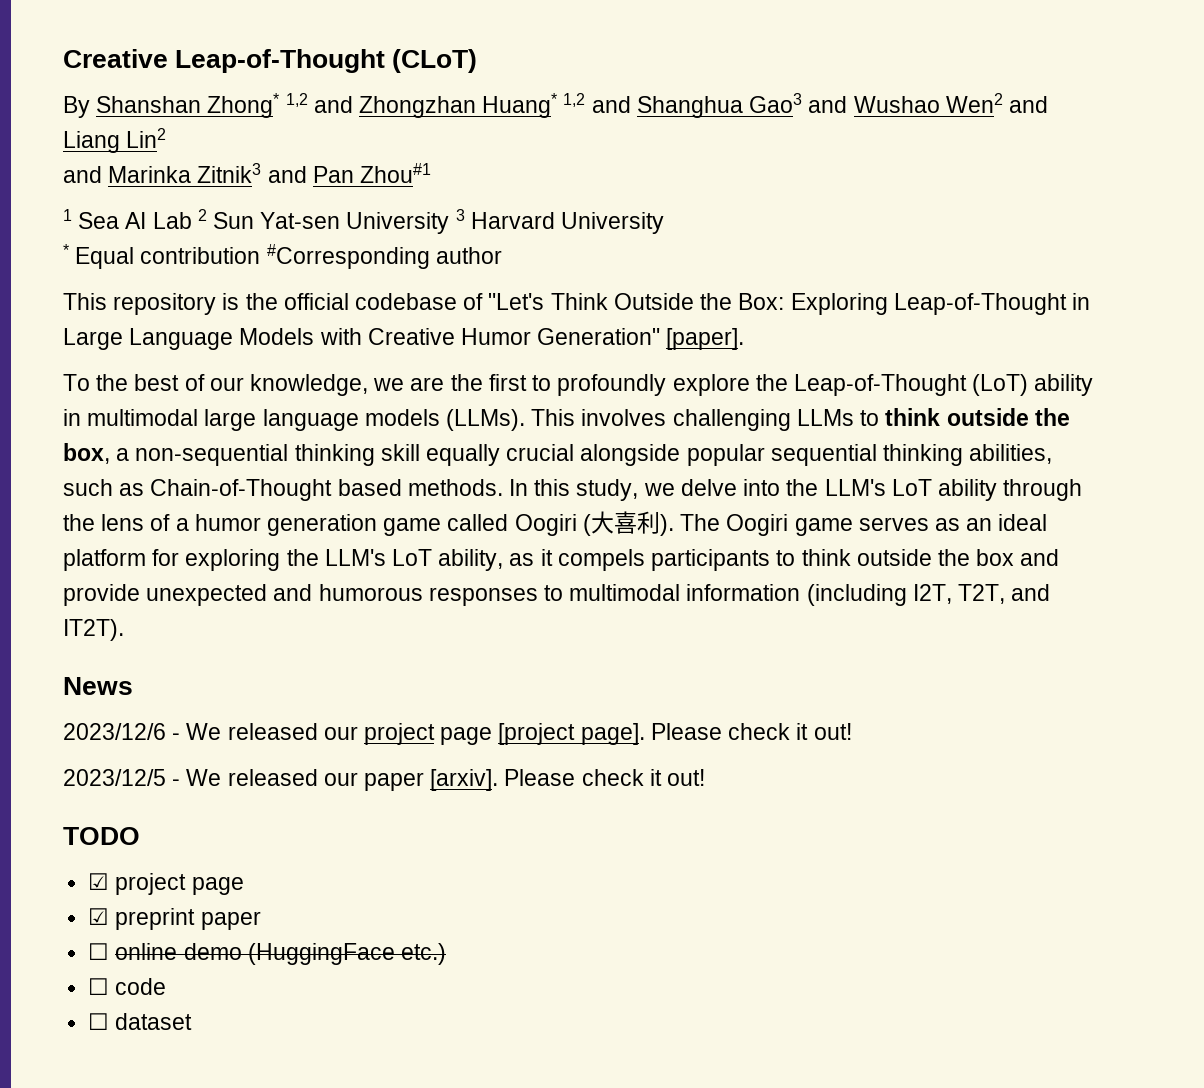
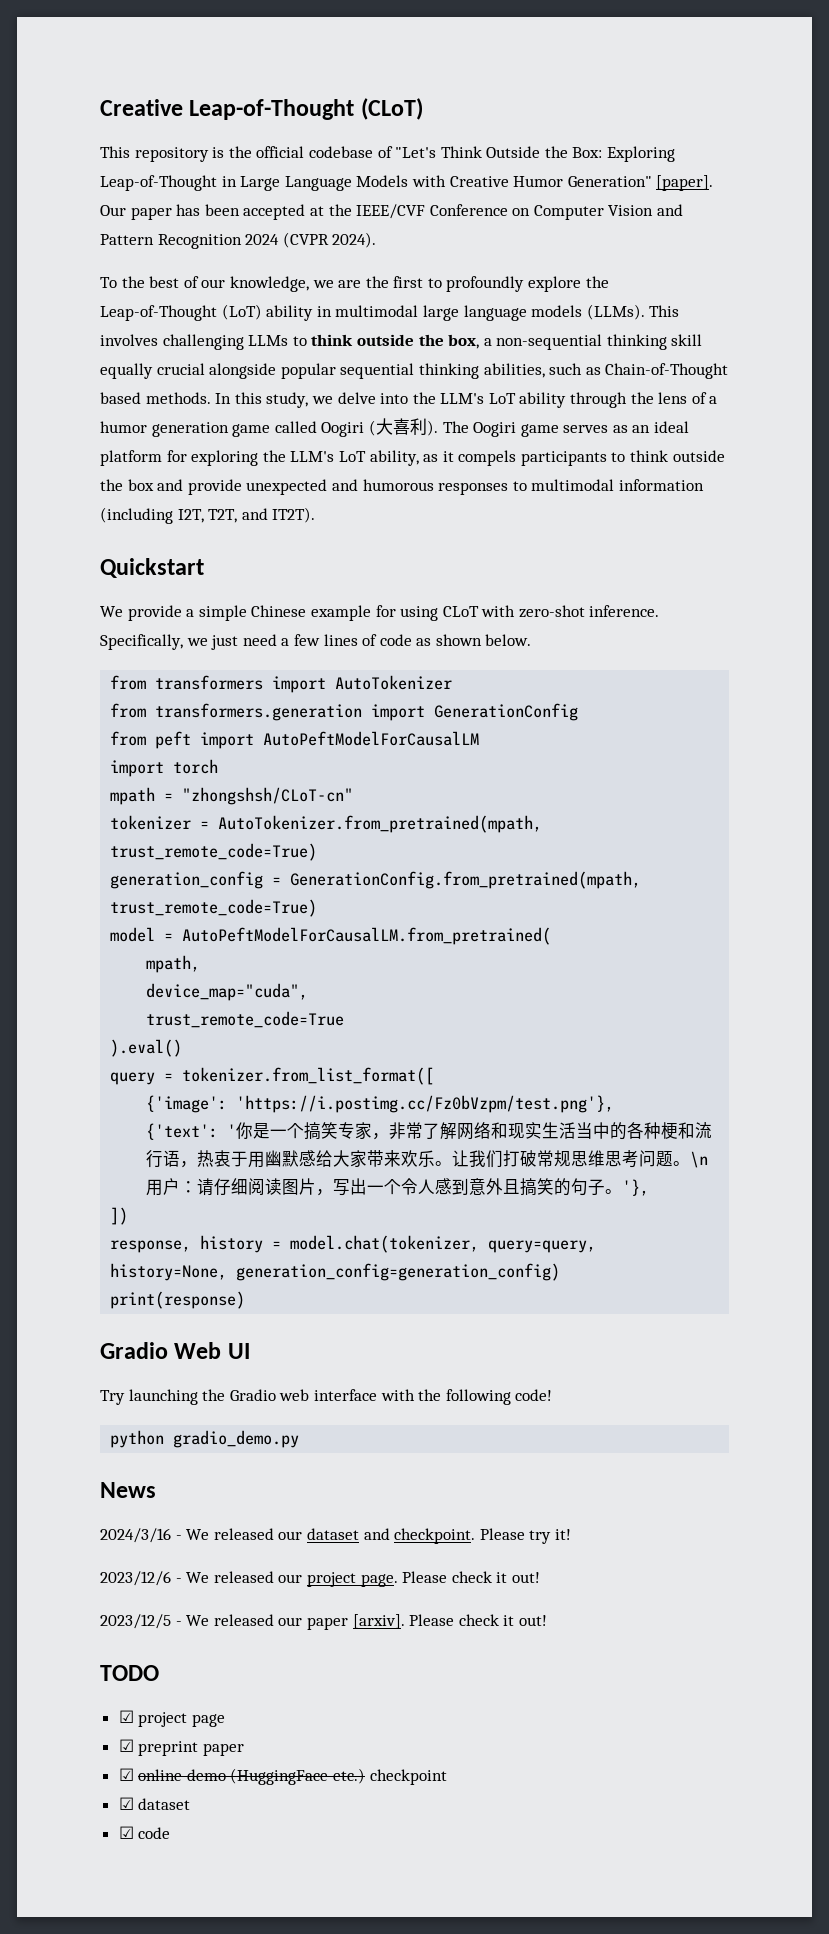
[63,93,1048,118] [63,128,167,153] [63,163,432,183] [63,209,665,234] [63,244,502,269] // By Shanshan Zhong* 1,2 and Zhongzhan Huang* 1,2 and Shanghua Gao3 and Wushao Wen2 and Liang Lin2 // and Marinka Zitnik3 and Pan Zhou#1 // 1 Sea AI Lab 2 Sun Yat-sen University 3 Harvard University // * Equal contribution #Corresponding author -> (423, 109) none
(745, 339) none -> [100,204,684,220] [100,232,377,249] Our paper has been accepted at the IEEE/CVF Conference on Computer Vision and Pattern Recognition 2024 (CVPR 2024).
[63,677,133,695] News -> [100,558,204,578] [100,605,660,621] [100,634,532,650] [110,675,453,693] [110,703,579,721] [110,731,480,749] [110,759,219,777] [110,787,354,805] [110,815,543,833] [110,843,318,861] [110,871,642,889] [110,899,318,917] [110,927,552,945] [146,955,201,973] [146,983,309,1001] [146,1011,345,1028] [110,1039,183,1057] [110,1067,435,1085] [146,1095,615,1113] [146,1122,713,1140] [146,1150,709,1168] [146,1178,650,1196] [110,1207,129,1225] [110,1235,597,1253] [110,1263,561,1281] [110,1291,246,1309] [100,1342,250,1359] [100,1389,553,1405] [110,1430,300,1448] [100,1482,156,1498] [100,1528,571,1544] Quickstart // We provide a simple Chinese example for using CLoT with zero-shot inference. Specifically, we just need a few lines of code as shown below. // from transformers import AutoTokenizer // from transformers.generation import GenerationConfig // from peft import AutoPeftModelForCausalLM // import torch // mpath = "zhongshsh/CLoT-cn" // tokenizer = AutoTokenizer.from_pretrained(mpath, trust_remote_code=True) // generation_config = GenerationConfig.from_pretrained(mpath, trust_remote_code=True) // model = AutoPeftModelForCausalLM.from_pretrained( // mpath, // device_map="cuda", // trust_remote_code=True // ).eval() // query = tokenizer.from_list_format([ // {'image': 'https://i.postimg.cc/Fz0bVzpm/test.png'}, // {'text': '你是一个搞笑专家，非常了解网络和现实生活当中的各种梗和流行语，热衷于用幽默感给大家带来欢乐。让我们打破常规思维思考问题。\n用户：请仔细阅读图片，写出一个令人感到意外且搞笑的句子。'}, // ]) // response, history = model.chat(tokenizer, query=query, history=None, generation_config=generation_config) // print(response) // Gradio Web UI // Try launching the Gradio web interface with the following code! // python gradio_demo.py // News // 2024/3/16 - We released our dataset and checkpoint. Please try it!
[440,723,645,745] page [project page]. -> [360,1574,398,1587] page.
[88,943,110,960] ☐ -> [118,1768,134,1781] ☑
[88,978,167,995] [88,1013,193,1030] // ☐ code // ☐ dataset -> [369,1769,447,1785] [118,1797,191,1810] [118,1826,171,1839] checkpoint // ☑ dataset // ☑ code

